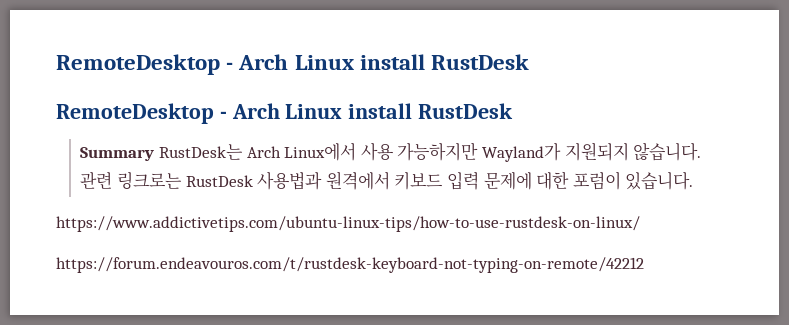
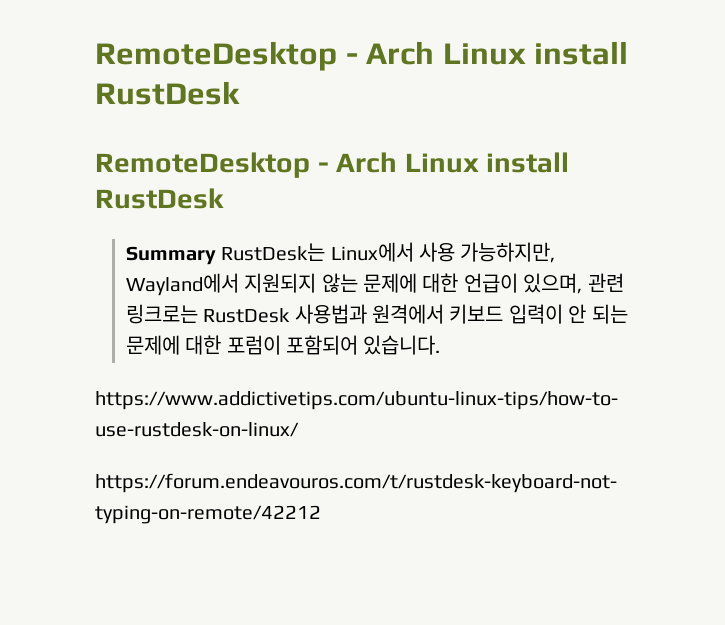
[246,146,281,158] Arch -> (326, 252) none
[397,142,702,162] 가능하지만 Wayland가 지원되지 않습니다. -> [460,242,556,263] [125,273,583,296] 가능하지만, Wayland에서 지원되지 않는 문제에 대한 언급이 있으며,
[446,171,479,190] 입력 -> [508,304,628,324] 입력이 안 되는
(621, 180) none -> [286,335,359,355] 포함되어

